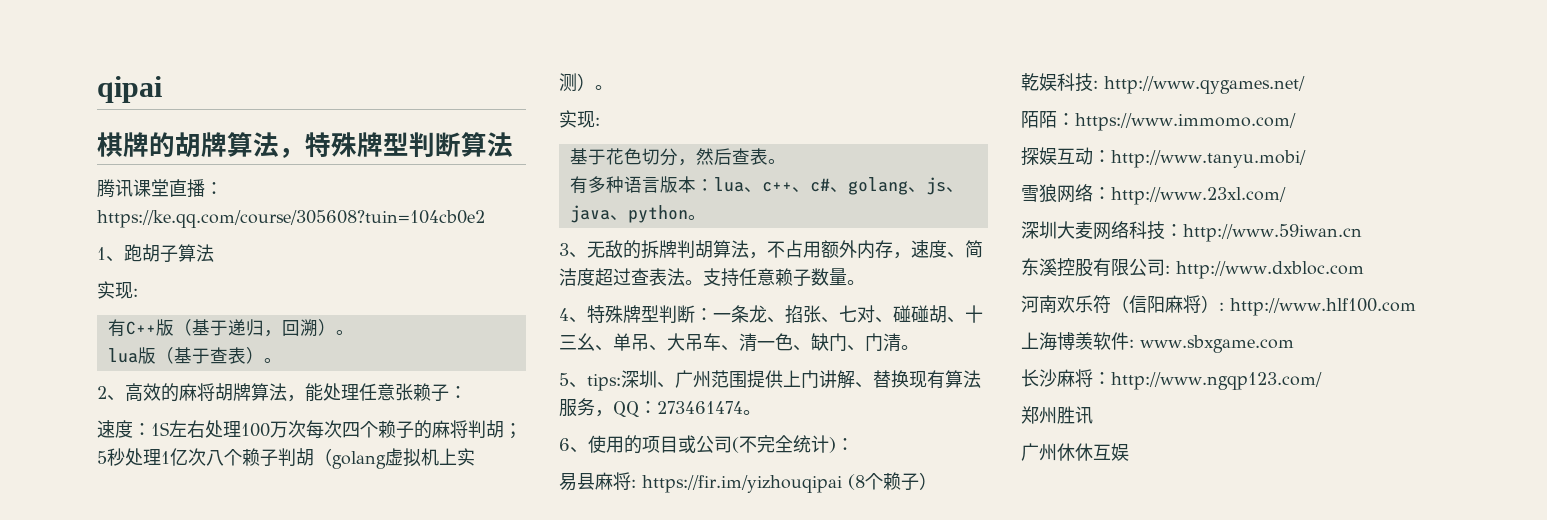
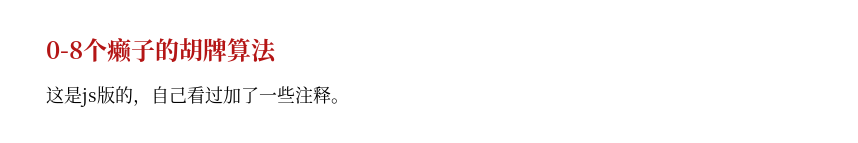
[97,76,162,103] [97,132,149,157] qipai // 棋牌 -> [46,37,155,63] 0-8个癞子
[279,132,513,158] [97,179,223,198] [97,210,485,228] [97,244,214,263] [97,281,138,299] [107,319,354,337] [107,347,282,364] [97,383,467,402] [97,420,522,439] [97,448,475,469] [559,73,613,92] [559,110,600,128] [569,148,786,166] [569,176,964,195] [569,205,706,223] [559,240,983,259] [559,268,865,287] [559,305,983,324] [559,333,919,352] [559,370,981,391] [559,398,761,418] [559,435,854,454] [559,472,937,493] [1021,73,1305,94] [1021,110,1296,131] [1021,147,1306,168] [1021,184,1286,205] [1021,221,1362,242] [1021,258,1364,279] [1021,295,1416,316] [1021,332,1294,353] [1021,369,1322,390] [1021,406,1093,424] [1021,443,1129,461] ，特殊牌型判断算法 // 腾讯课堂直播：https://ke.qq.com/course/305608?tuin=104cb0e2 // 1、跑胡子算法 // 实现: // 有C++版（基于递归，回溯）。 // lua版（基于查表）。 // 2、高效的麻将胡牌算法，能处理任意张赖子： // 速度：1S左右处理100万次每次四个赖子的麻将判胡；5秒处理1亿次八个赖子判胡（golang虚拟机上实测）。 // 实现: // 基于花色切分，然后查表。 // 有多种语言版本：lua、c++、c#、golang、js、java、python。 // 3、无敌的拆牌判胡算法，不占用额外内存，速度、简洁度超过查表法。支持任意赖子数量。 // 4、特殊牌型判断：一条龙、掐张、七对、碰碰胡、十三幺、单吊、大吊车、清一色、缺门、门清。 // 5、tips:深圳、广州范围提供上门讲解、替换现有算法服务，QQ：273461474。 // 6、使用的项目或公司(不完全统计)： // 易县麻将: https://fir.im/yizhouqipai (8个赖子） // 乾娱科技: http://www.qygames.net/ // 陌陌：https://www.immomo.com/ // 探娱互动：http://www.tanyu.mobi/ // 雪狼网络：http://www.23xl.com/ // 深圳大麦网络科技：http://www.59iwan.cn // 东溪控股有限公司: http://www.dxbloc.com // 河南欢乐符（信阳麻将）: http://www.hlf100.com // 上海博羡软件: www.sbxgame.com // 长沙麻将：http://www.ngqp123.com/ // 郑州胜讯 // 广州休休互娱 -> [46,86,349,107] // 这是js版的，自己看过加了一些注释。

